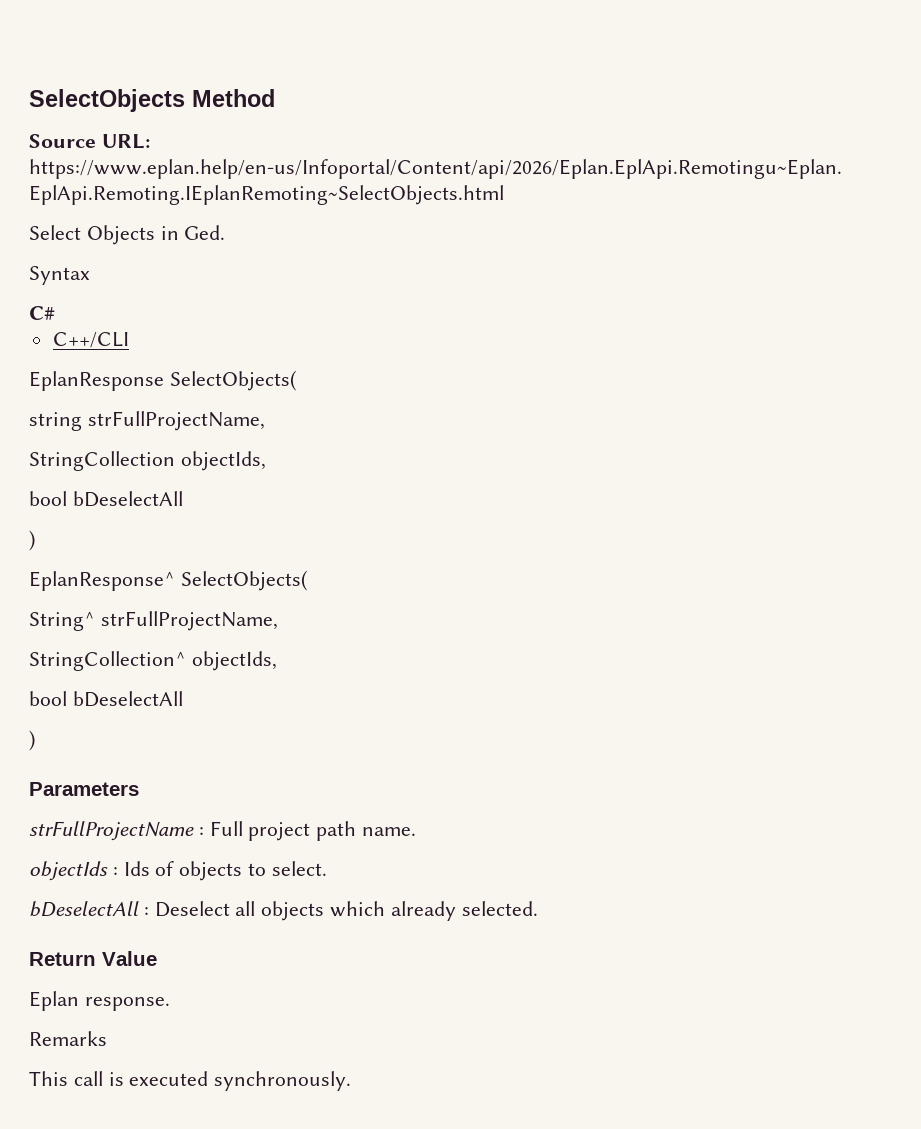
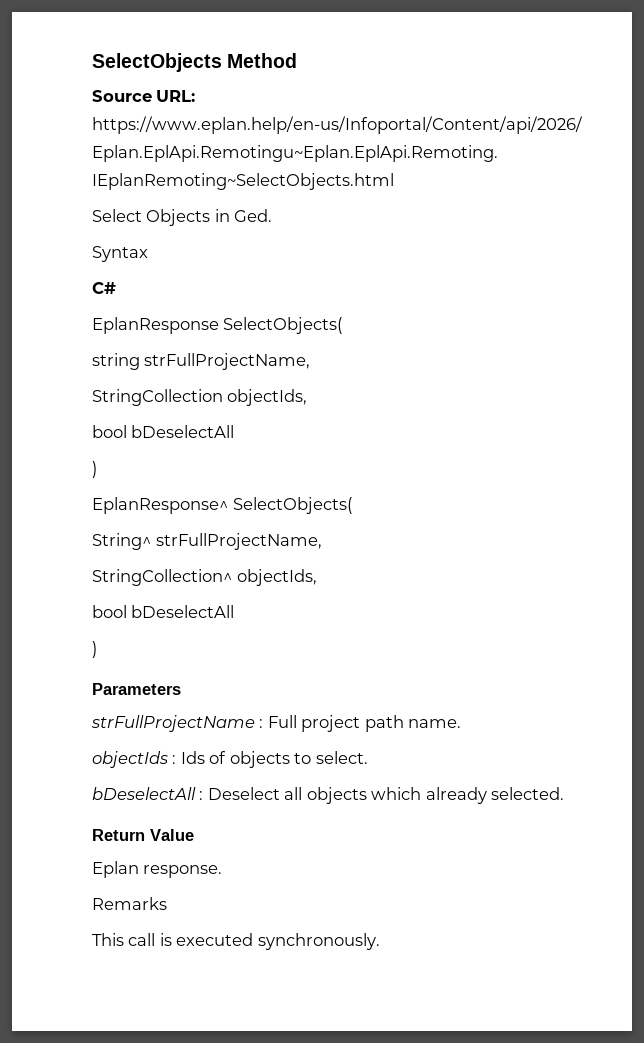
[52,332,129,348] // C++/CLI -> (116, 288) none

